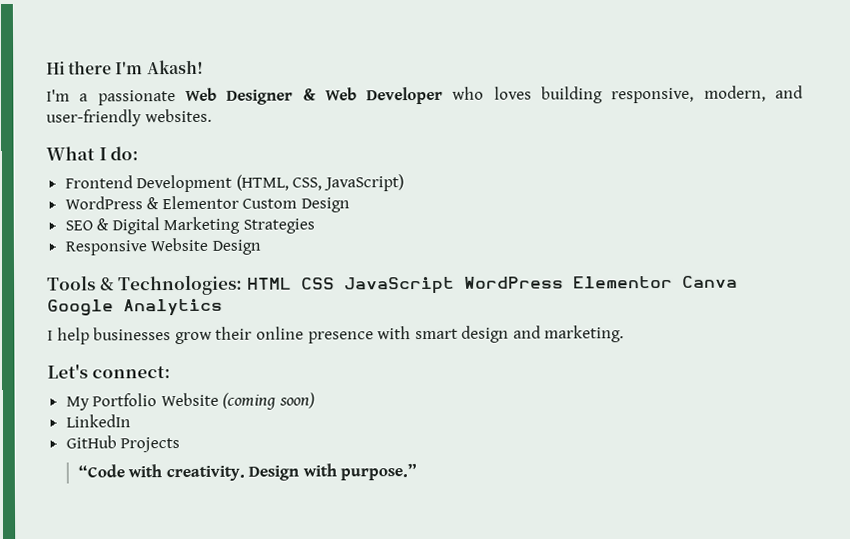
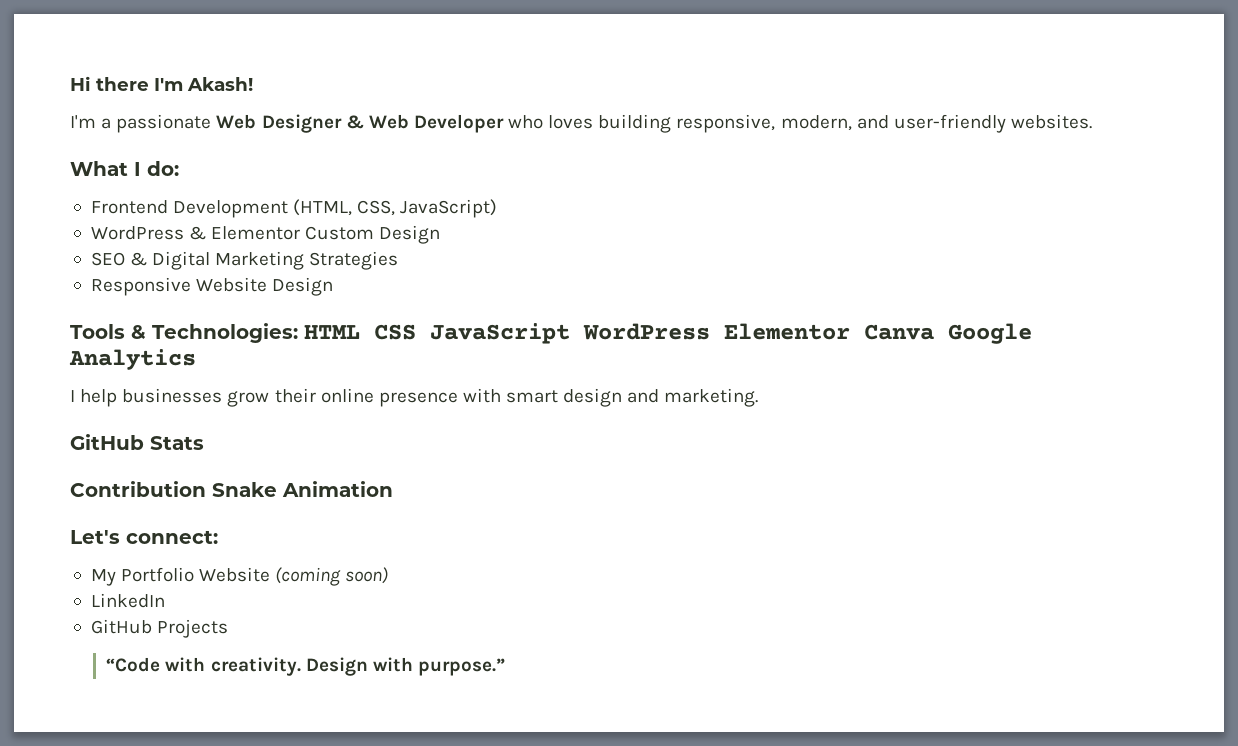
(625, 334) none -> [70,434,204,450] [70,481,393,497] // GitHub Stats // Contribution Snake Animation

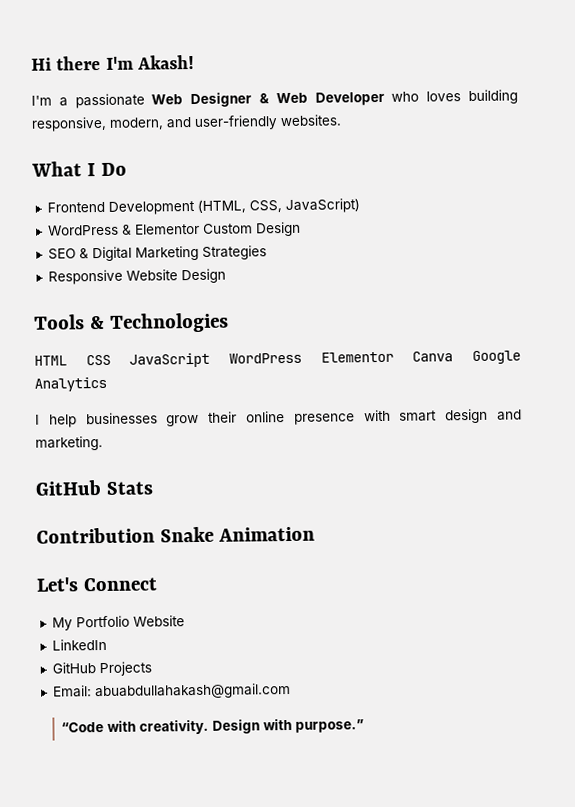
[147,161,179,176] do: -> [100,162,127,177] Do
[152,323,298,343] Technologies: -> [109,312,229,333] Technologies //
[126,530,218,544] connect: -> [82,577,158,592] Connect
[275,567,389,586] (coming soon) -> (185, 621) none
(229, 628) none -> [52,682,291,700] // Email: abuabdullahakash@gmail.com

